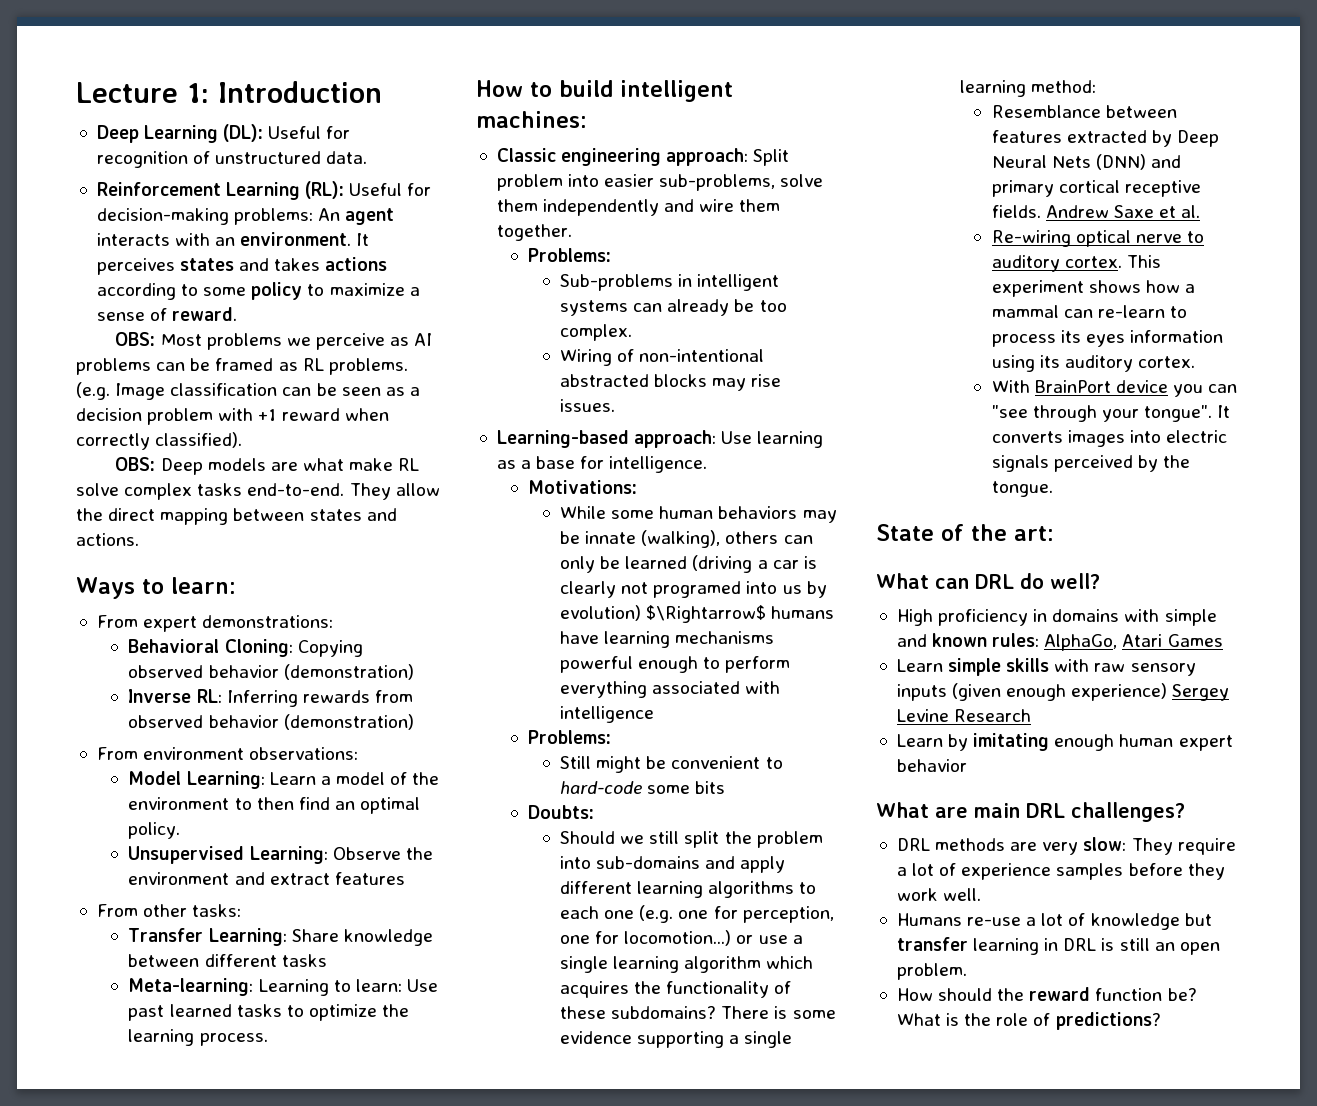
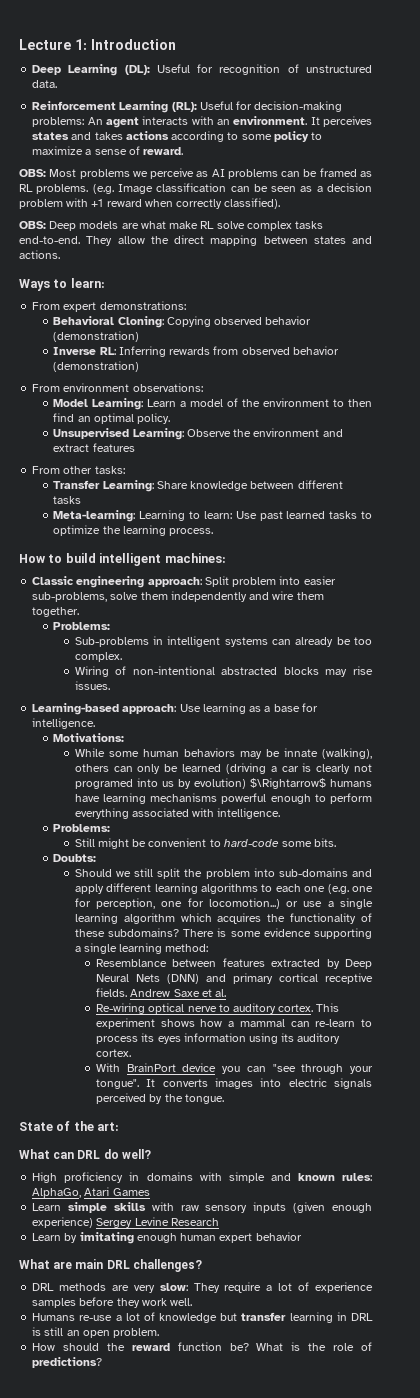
[560,706,655,723] intelligence -> [217,808,281,819] intelligence.
[695,781,726,794] bits -> [314,838,337,847] bits.

